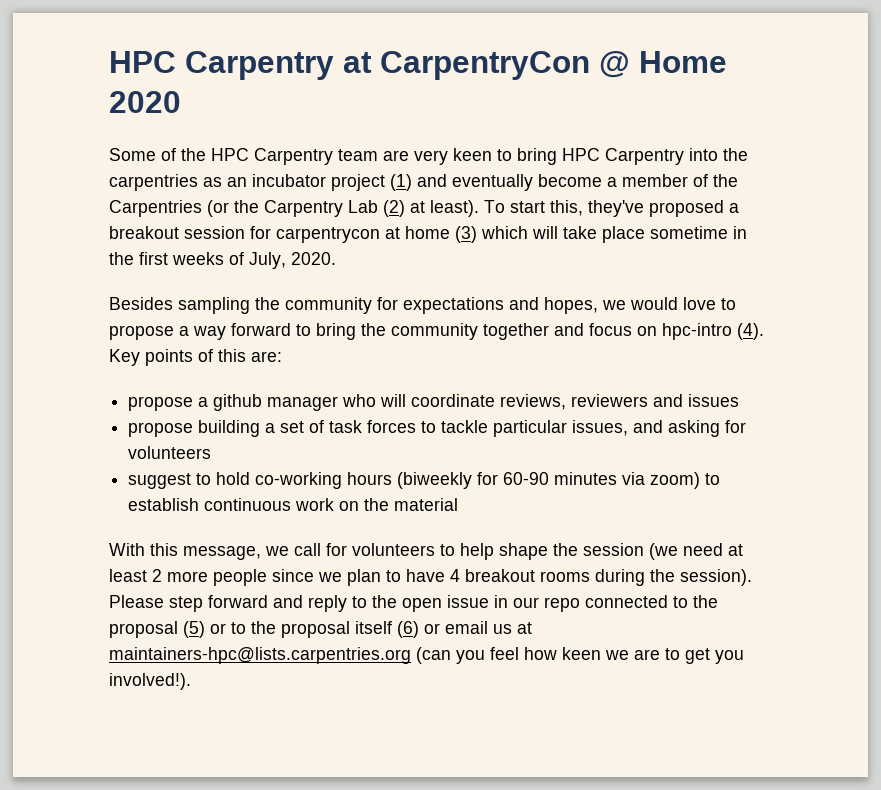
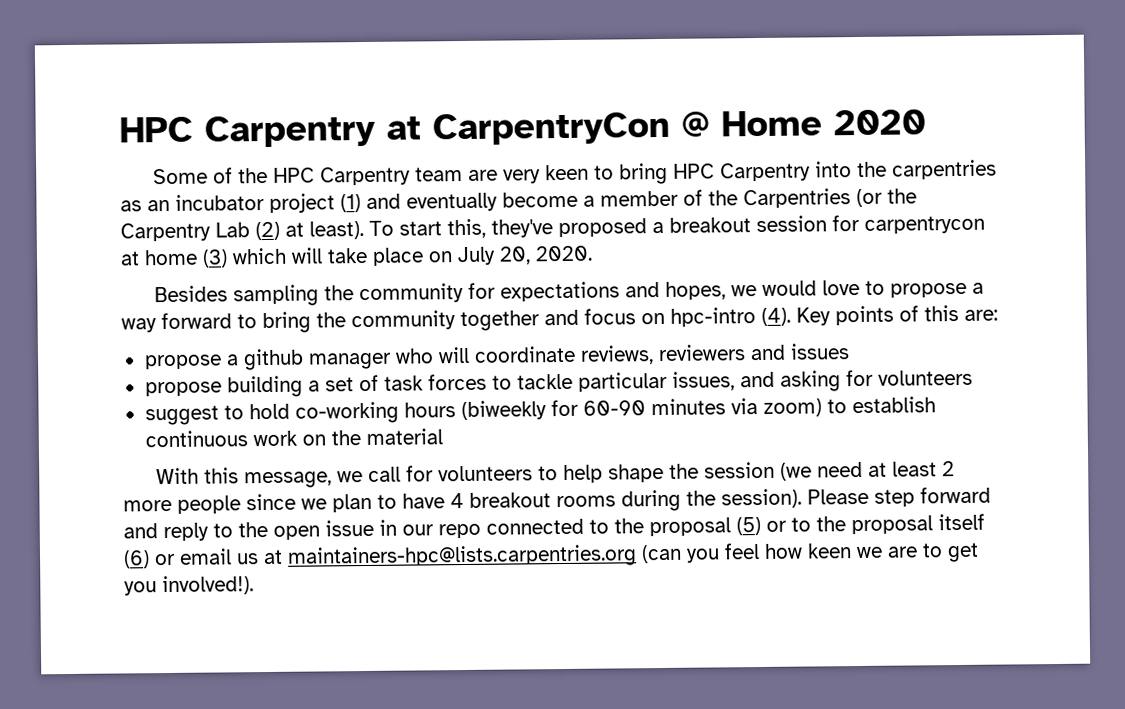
[650,226,747,239] [109,252,286,269] sometime in the first weeks of July, -> [428,246,531,266] on July 20,

